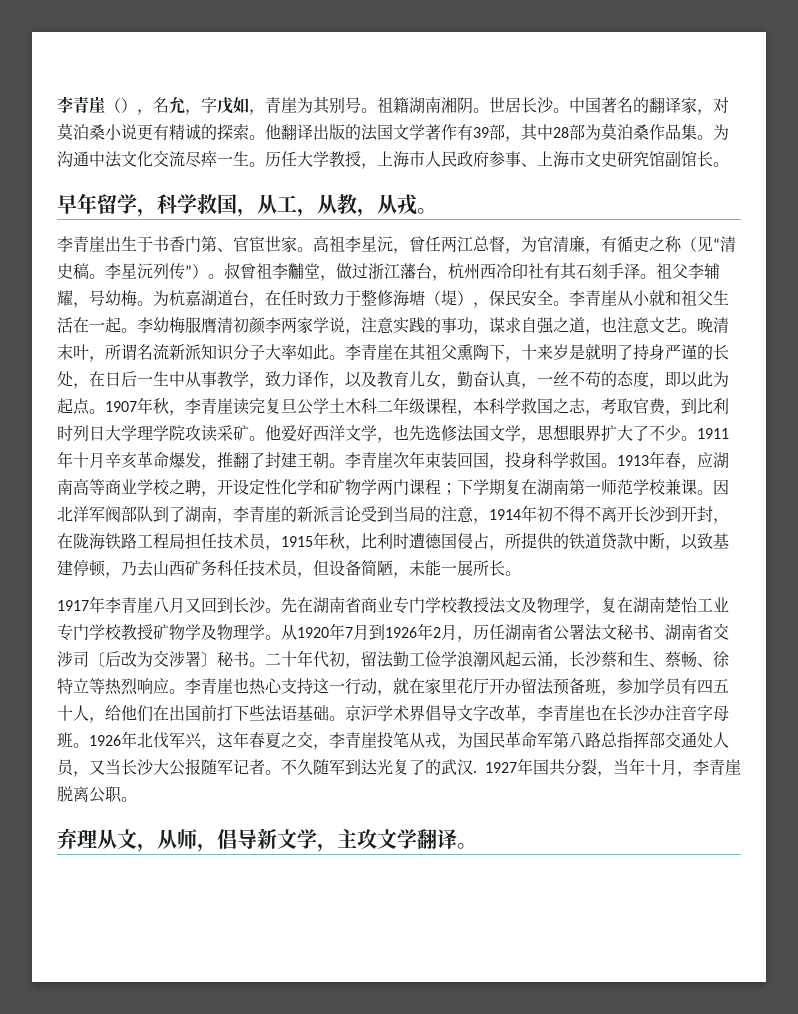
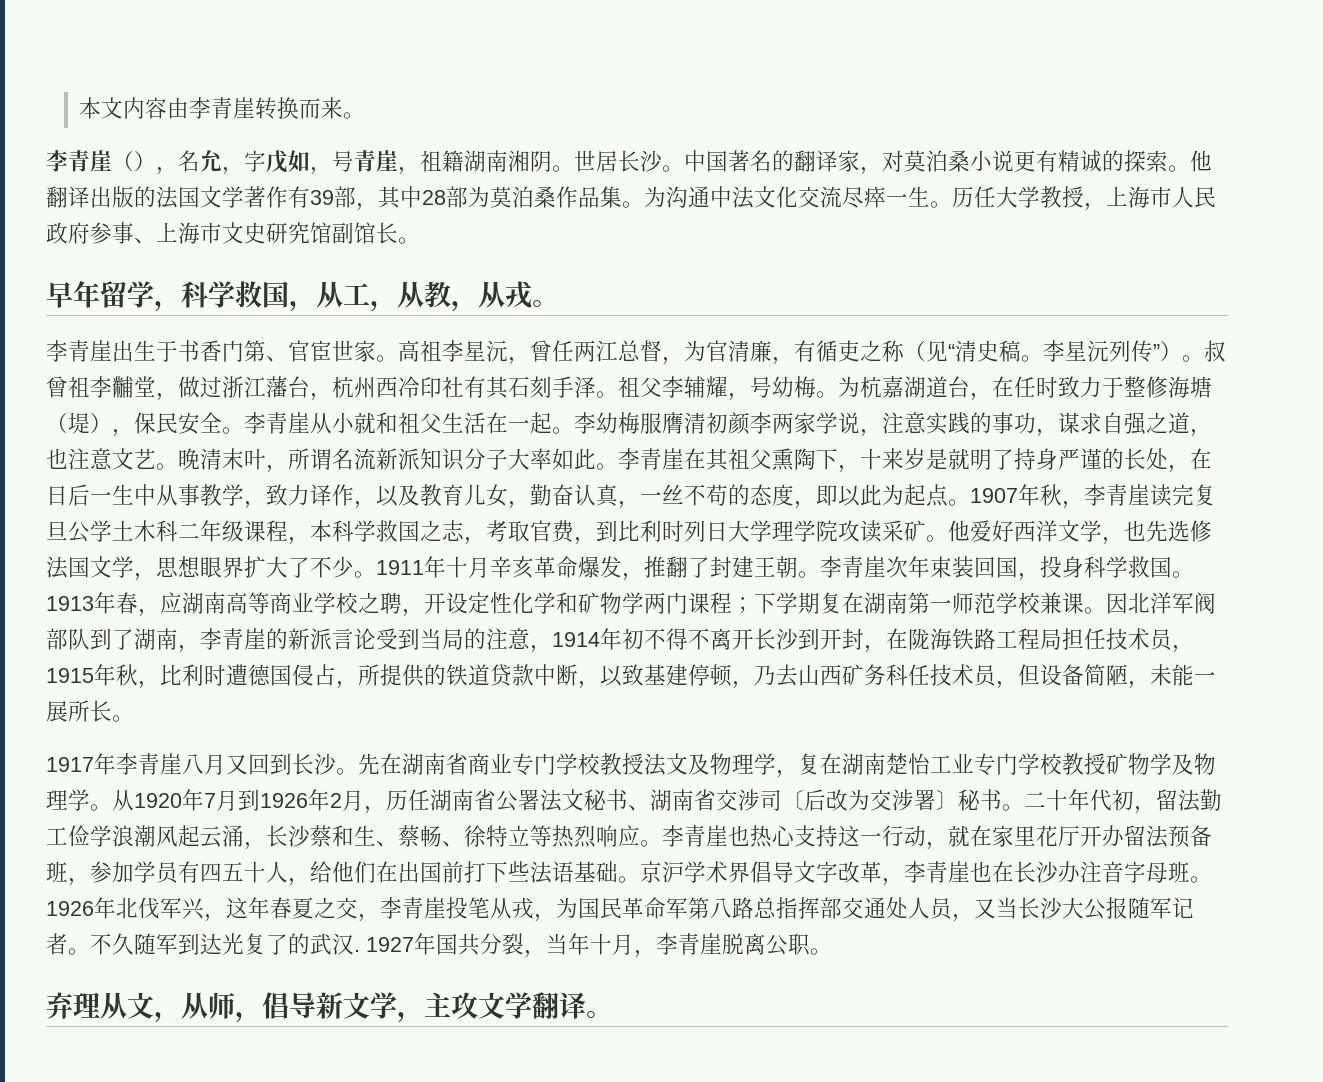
(57, 104) none -> [79,97,366,120] 本文内容由李青崖转换而来。 //
[265,97,377,114] 青崖为其别号。 -> [332,150,420,175] 号青崖，

